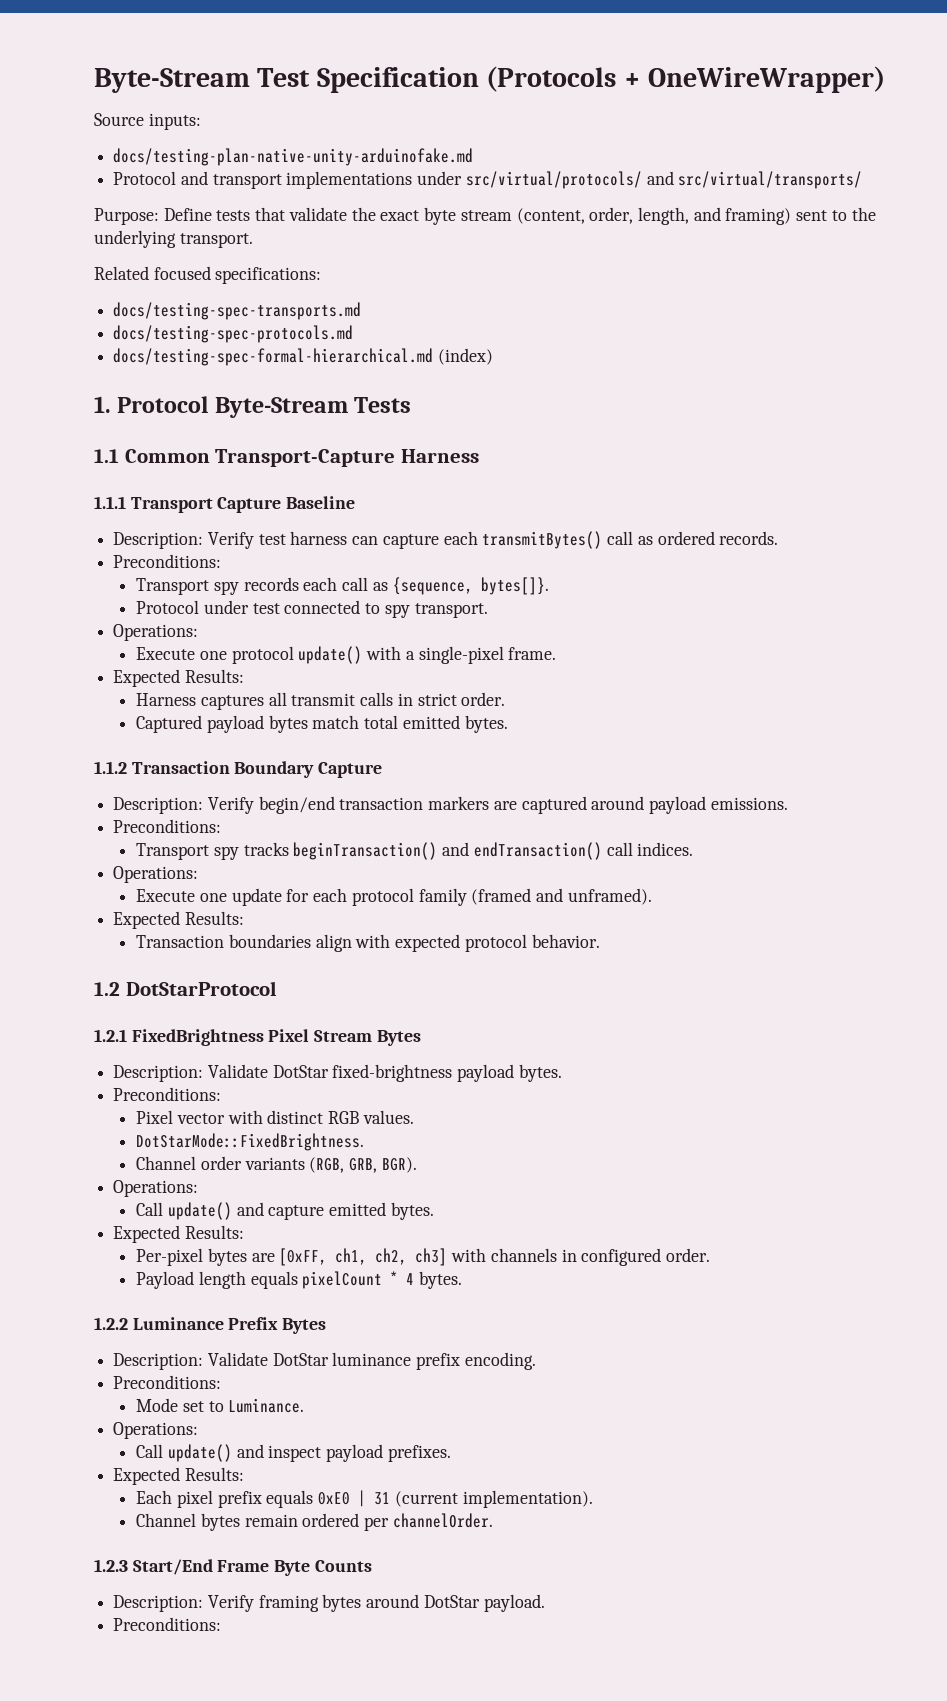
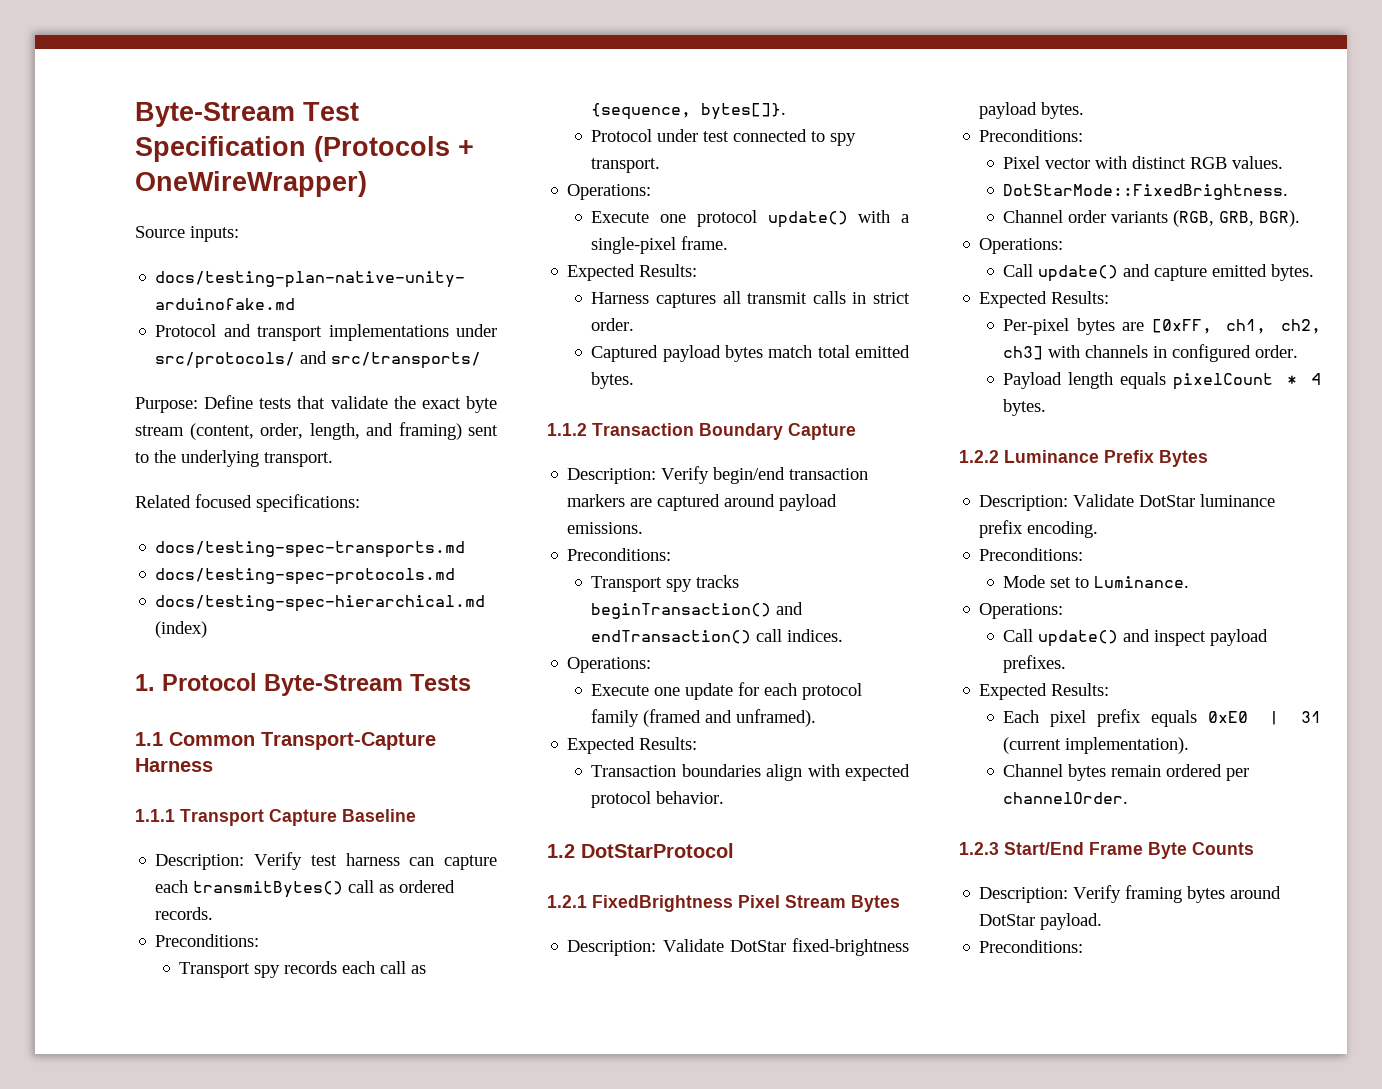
[465,171,863,189] src/virtual/protocols/ and src/virtual/transports/ -> [155,351,482,369] src/protocols/ and src/transports/
[113,348,434,366] docs/testing-spec-formal-hierarchical.md -> [155,595,486,612] docs/testing-spec-hierarchical.md

